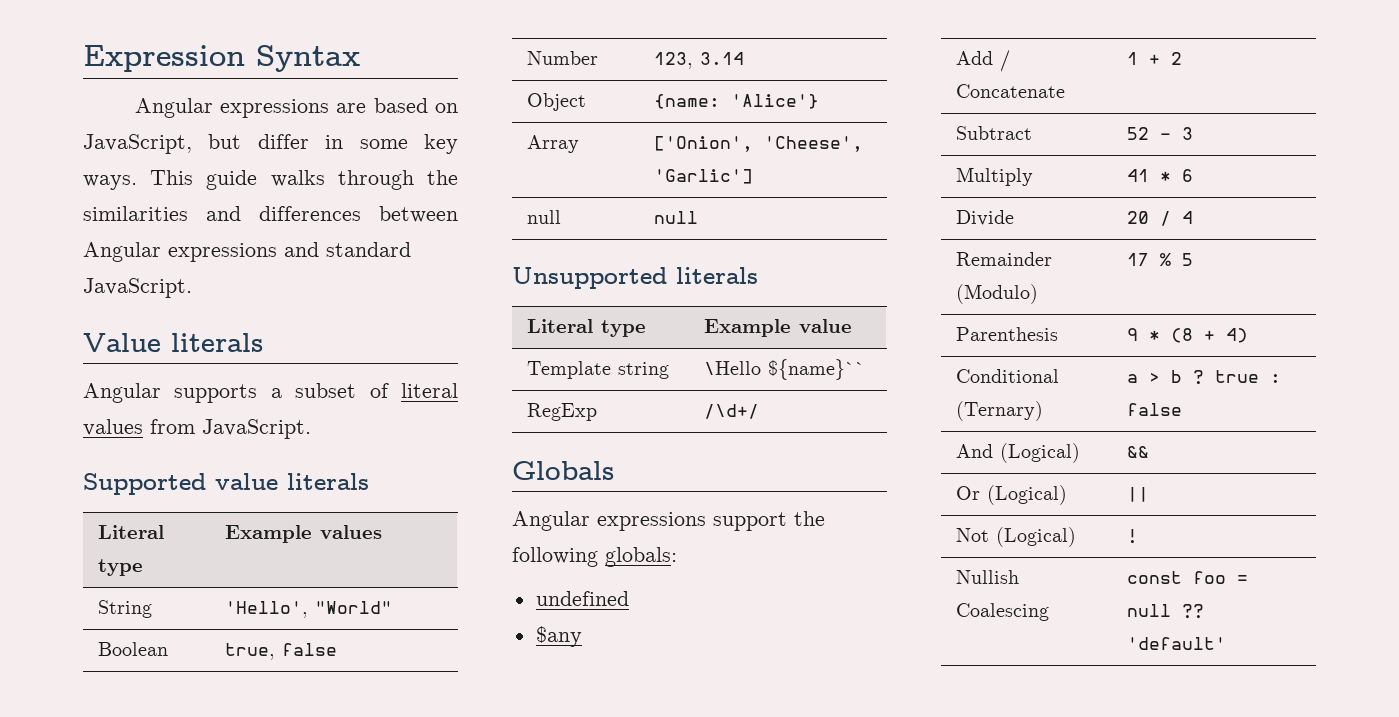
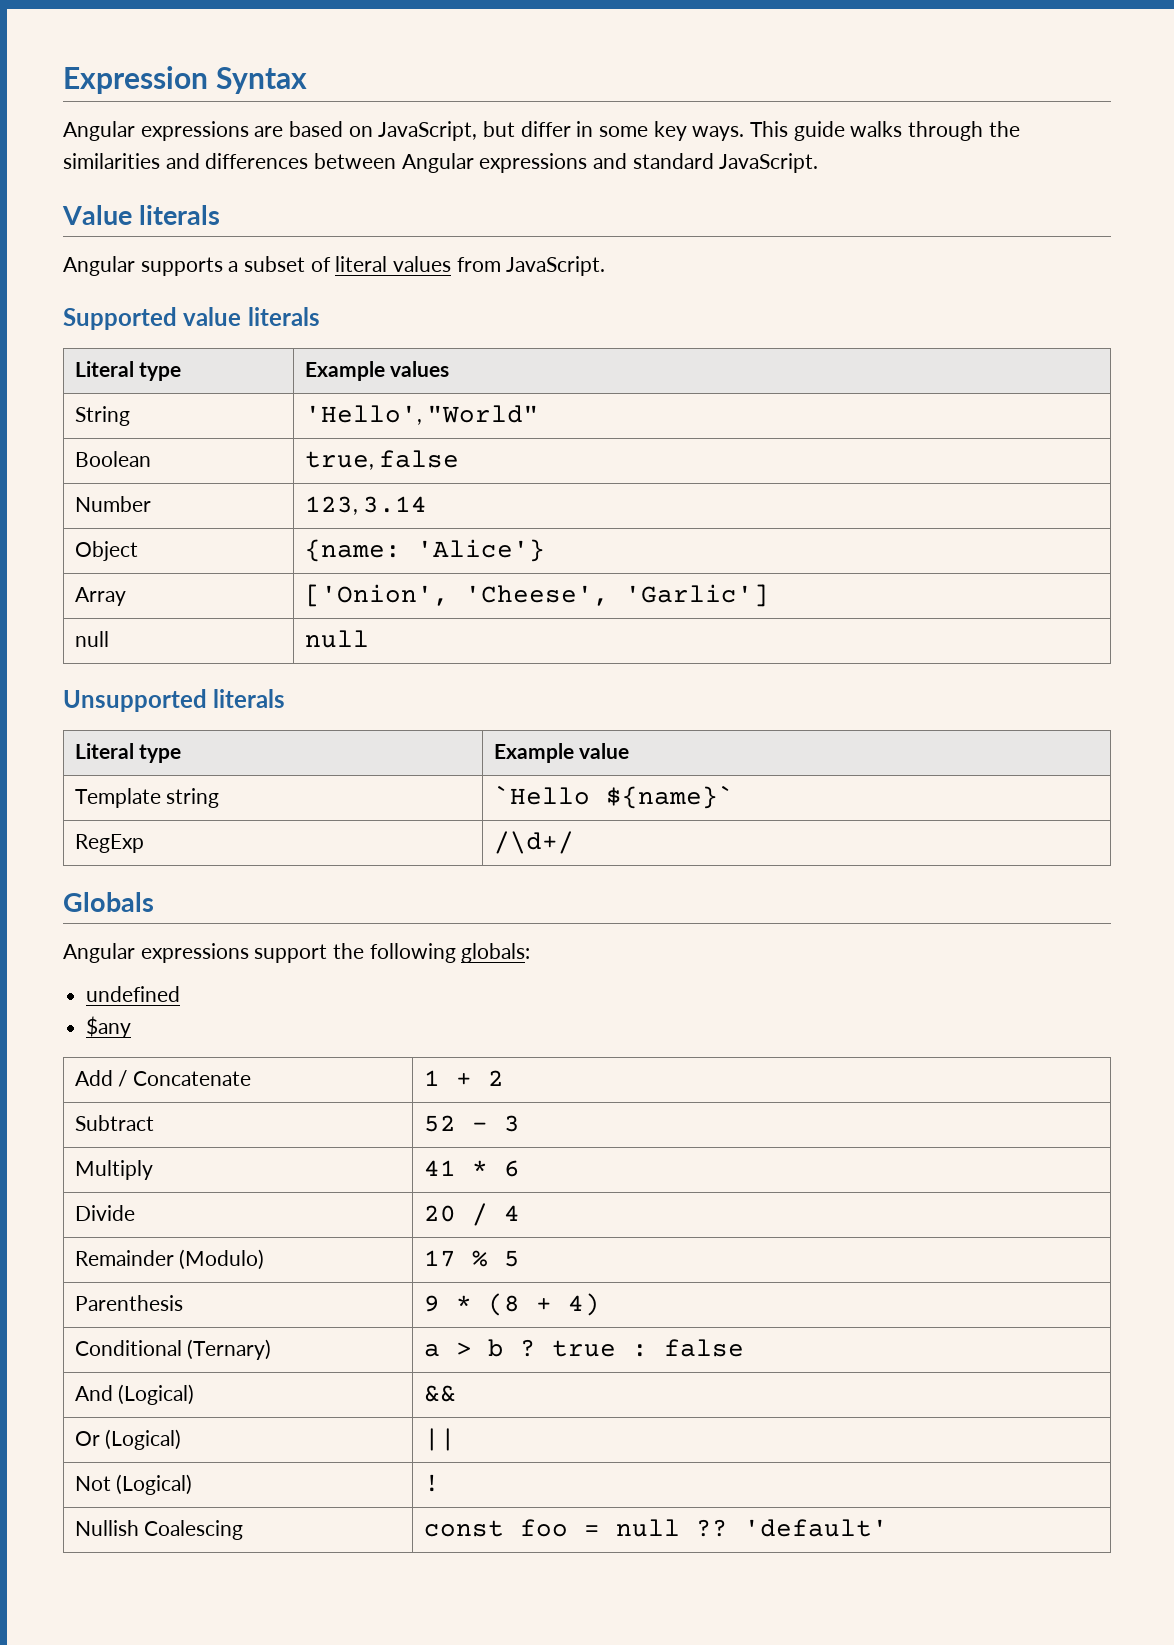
[703,359,865,380] \Hello ${name}`` -> [493,785,734,809] `Hello ${name}`

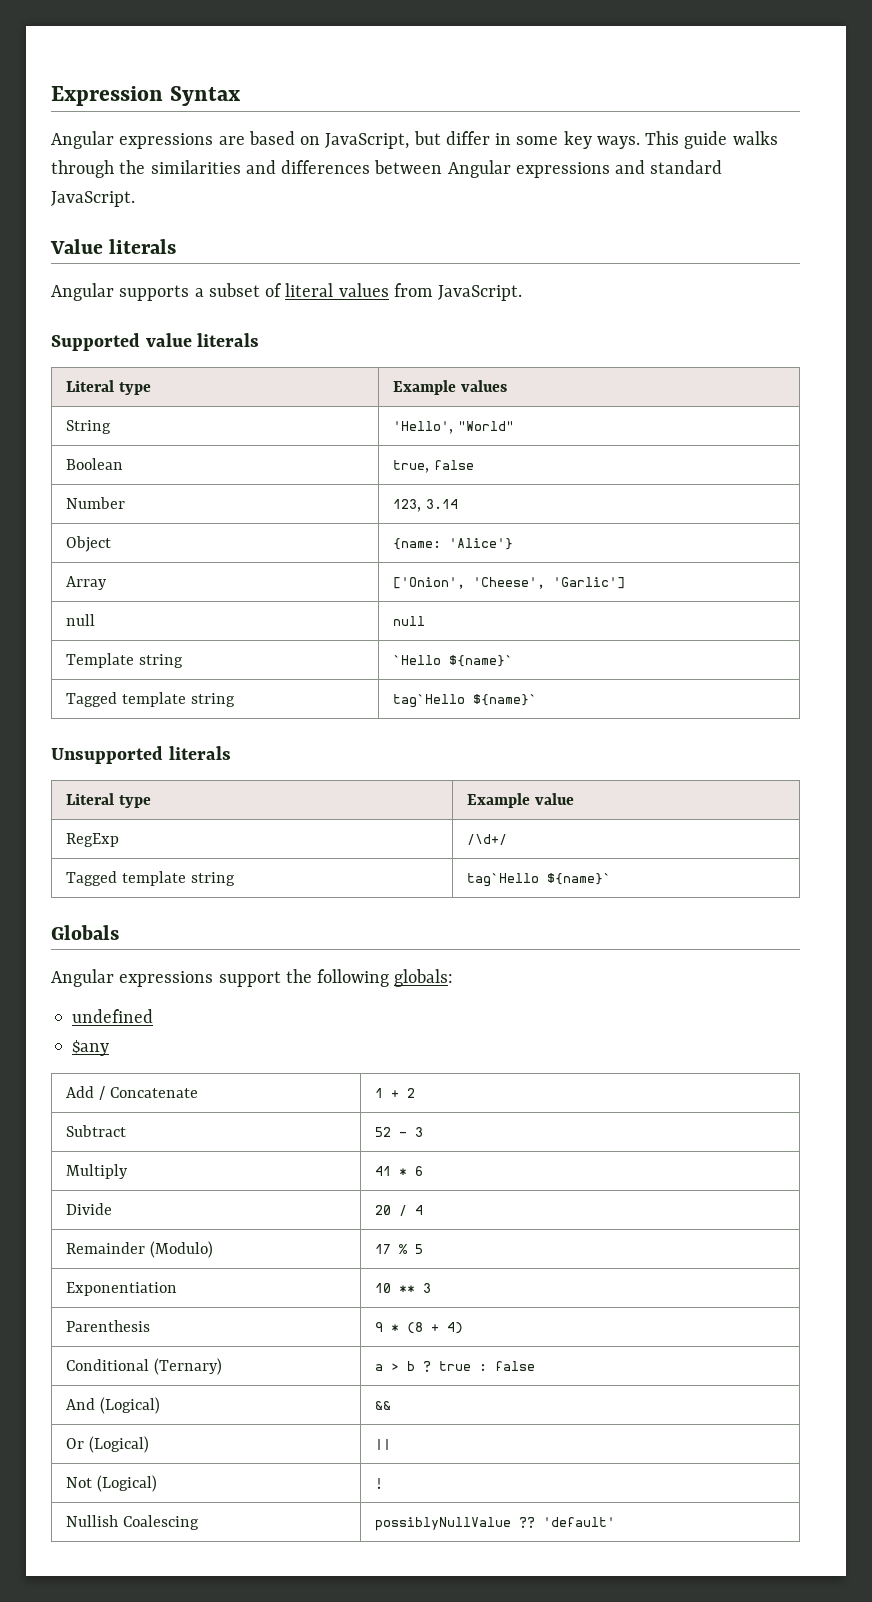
(369, 639) none -> [66,653,184,668] [393,655,514,667] [66,692,235,707] [393,694,538,708] // Template string | `Hello ${name}` // Tagged template string | tag`Hello ${name}`
[74,788,220,808] [493,785,734,809] [74,834,144,853] [493,831,574,854] Template string | `Hello ${name}` // RegExp | /\d+/ -> [66,833,120,847] [467,834,508,845] [66,871,235,886] [467,873,612,887] RegExp | /\d+/ // Tagged template string | tag`Hello ${name}`
(520, 1258) none -> [66,1282,178,1296] [375,1283,432,1293] // Exponentiation | 10 ** 3
[423,1519,680,1537] const foo = null -> [375,1517,512,1531] possiblyNullValue

